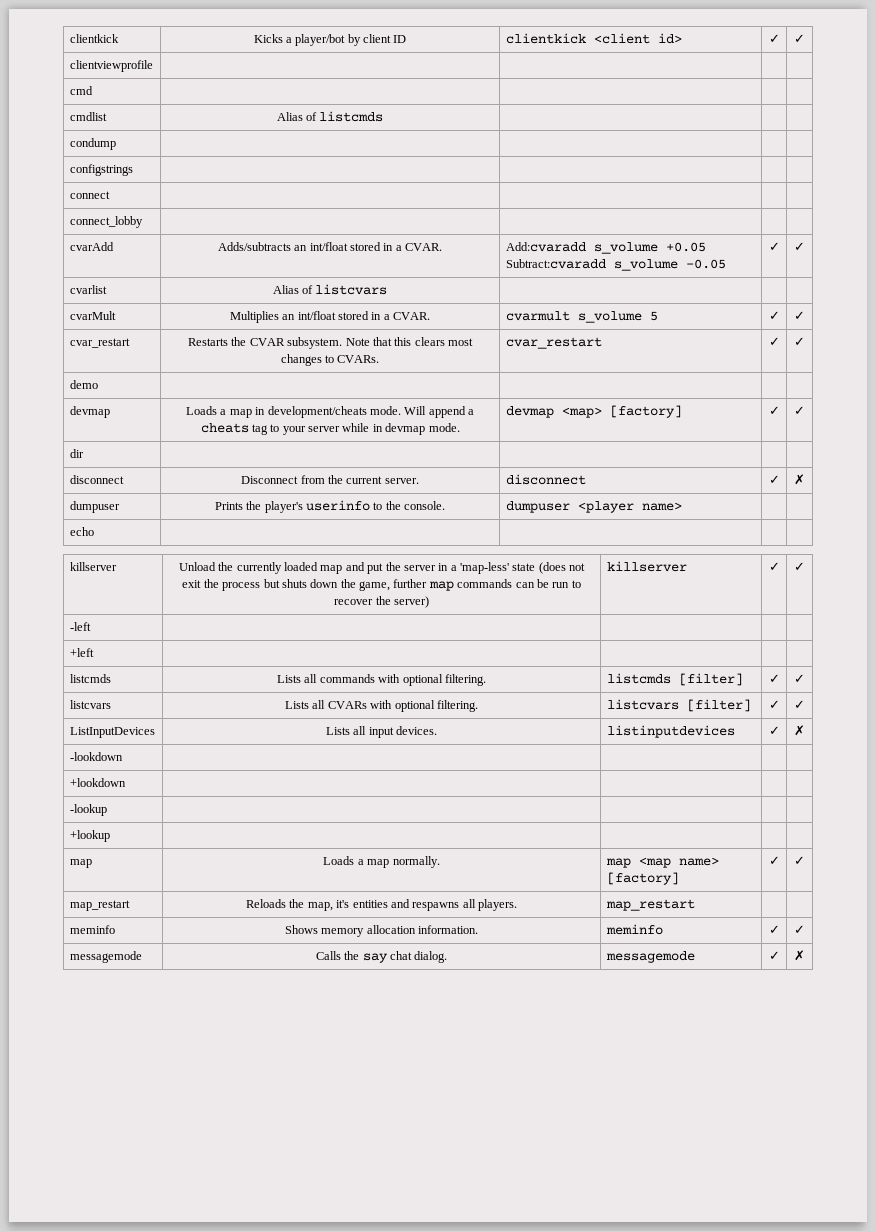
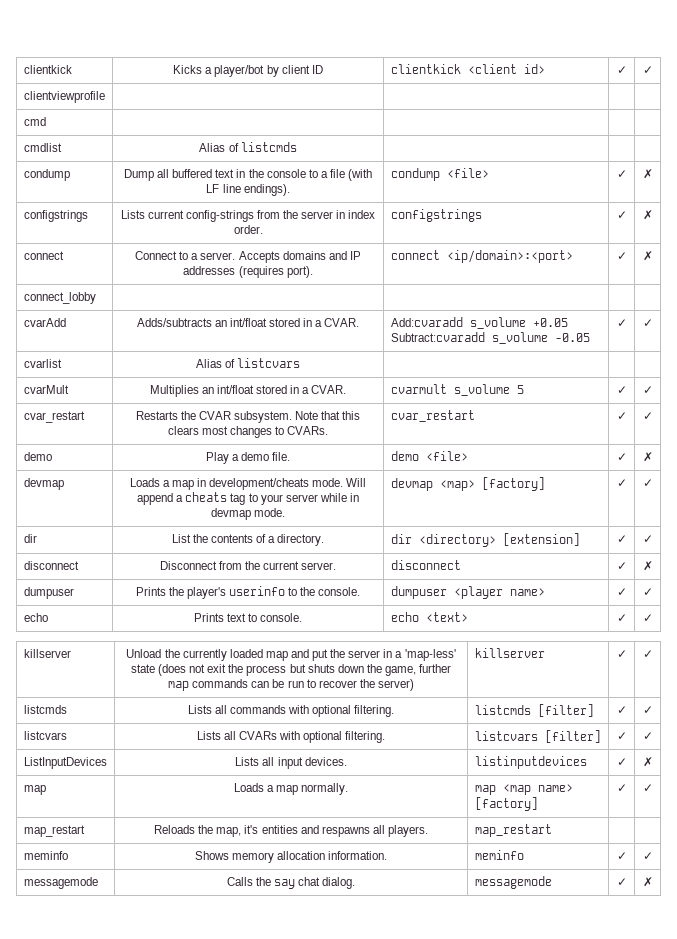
[69,164,133,176] [69,191,110,199] | | | // configstrings | | | | // connect | | | | -> [123,169,373,181] [206,184,290,196] [390,168,489,181] [616,170,627,178] [642,169,653,179] [23,210,88,222] [120,210,376,222] [233,225,263,234] [390,209,482,222] [616,211,627,219] [642,210,653,220] [23,251,64,260] [135,251,361,263] [183,266,313,278] [390,250,573,263] [616,252,627,260] [642,251,653,261] Dump all buffered text in the console to a file (with LF line endings). | condump <file> | ✓ | ✗ // configstrings | Lists current config-strings from the server in index order. | configstrings | ✓ | ✗ // connect | Connect to a server. Accepts domains and IP addresses (requires port). | connect <ip/domain>:<port> | ✓ | ✗
(98, 384) | | | -> [205,452,291,464] [390,451,468,461] [616,453,627,461] [642,452,653,462] Play a demo file. | demo <file> | ✓ | ✗
(84, 453) | | | -> [171,534,325,546] [390,533,580,547] [616,535,627,543] [642,535,653,543] List the contents of a directory. | dir <directory> [extension] | ✓ | ✓
(682, 506) | -> [616,588,627,596] [642,588,653,596] ✓ | ✓
(94, 531) | | | -> [193,613,303,622] [390,612,468,622] [616,614,627,622] [642,614,653,622] Prints text to console. | echo <text> | ✓ | ✓
[69,622,91,631] [69,648,94,657] // -left | | | | // +left | | | | -> (653, 654) none
[69,752,123,761] [69,778,126,787] [69,804,107,816] [69,830,110,842] // -lookdown | | | | // +lookdown | | | | // -lookup | | | | // +lookup | | | | -> (653, 762) none

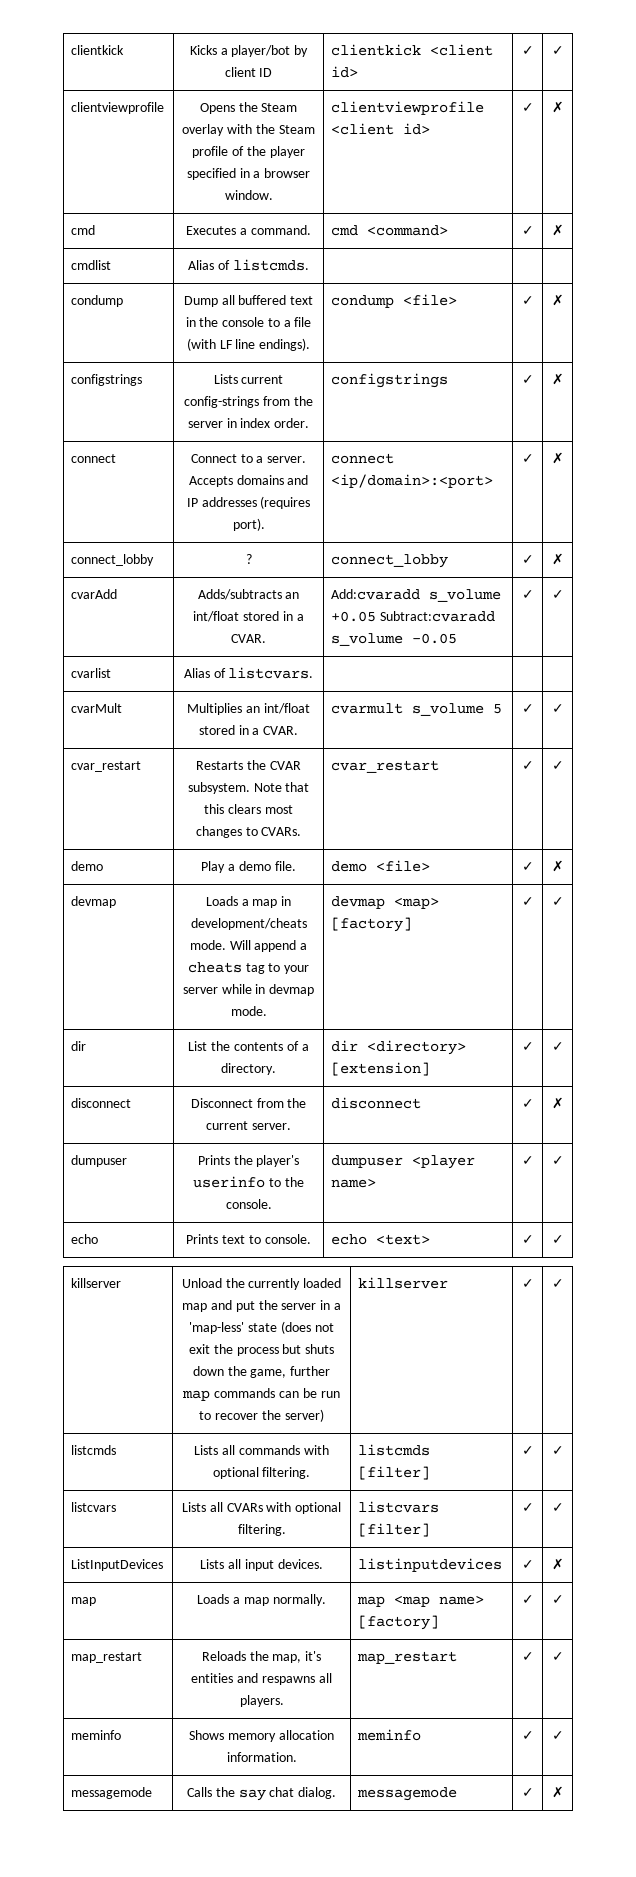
[23,117,46,126] | | | // cmd | | | | -> [199,102,298,114] [182,124,315,136] [192,146,305,158] [186,168,311,180] [224,190,273,200] [331,101,485,115] [331,123,431,135] [521,103,534,112] [551,101,564,113] [71,225,96,235] [186,225,311,235] [331,225,449,236] [521,226,534,235] [551,224,564,236] Opens the Steam overlay with the Steam profile of the player specified in a browser window. | clientviewprofile <client id> | ✓ | ✗ // cmd | Executes a command. | cmd <command> | ✓ | ✗
[240,142,297,152] listcmds -> [232,259,309,271] listcmds.
(96, 298) | | | -> [245,554,252,564] [331,554,449,568] [521,555,534,564] [551,553,564,565] ? | connect_lobby | ✓ | ✗
[237,358,301,368] listcvars -> [228,667,314,679] listcvars.
(552, 830) | -> [521,1652,534,1661] [551,1652,564,1661] ✓ | ✓

